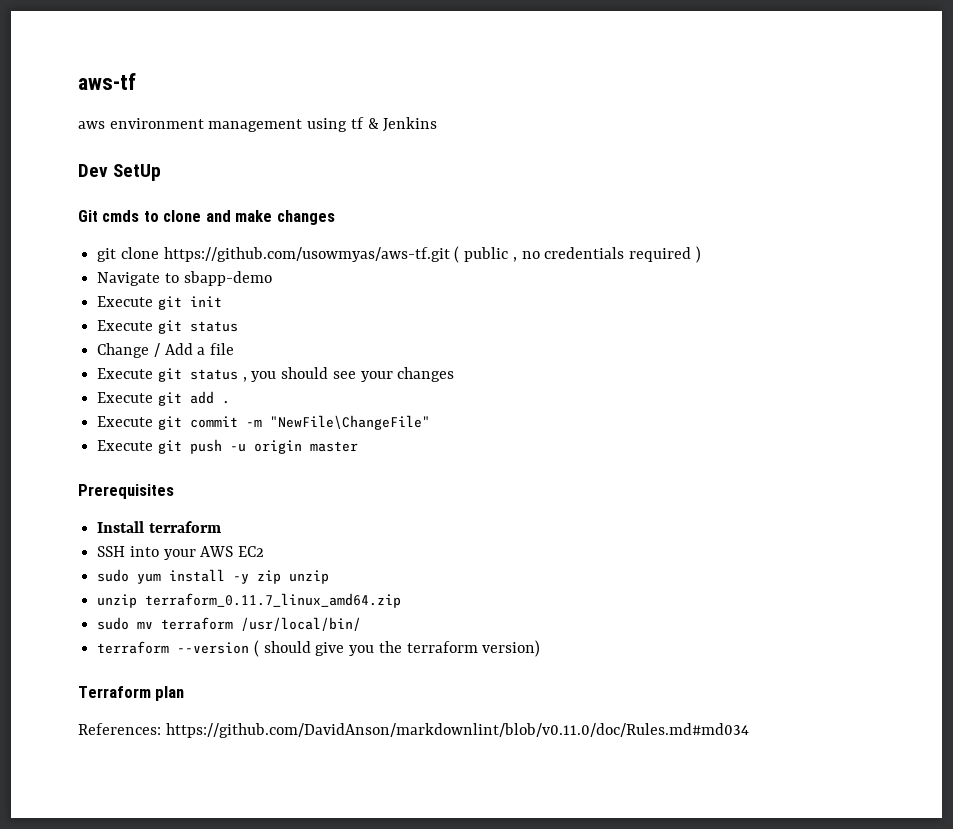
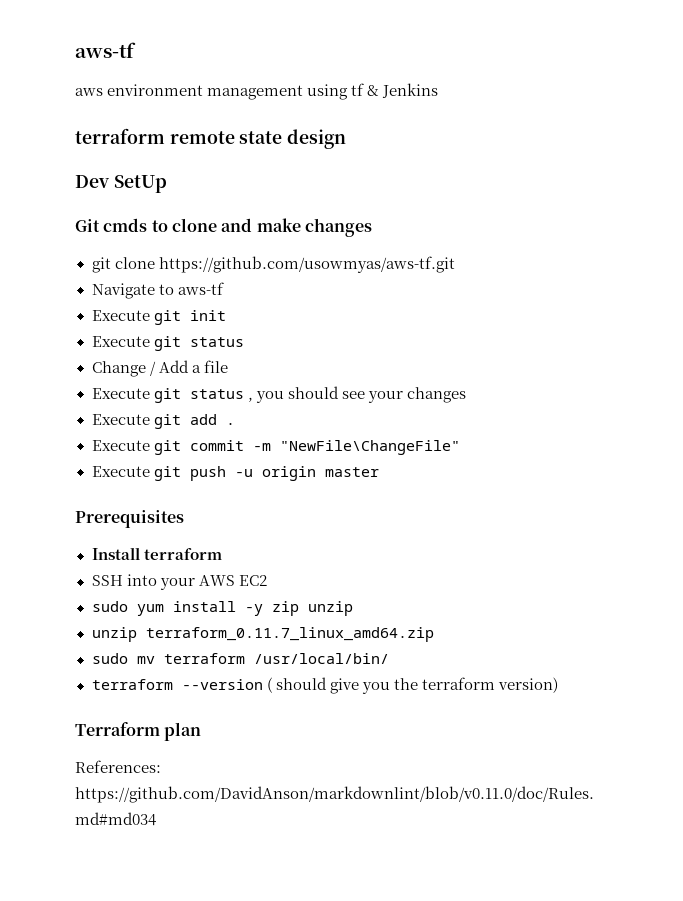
(438, 124) none -> [75,128,347,149] // terraform remote state design
[454,246,701,263] ( public , no credentials required ) -> (455, 264) none
[183,271,272,286] sbapp-demo -> [177,282,224,295] aws-tf

